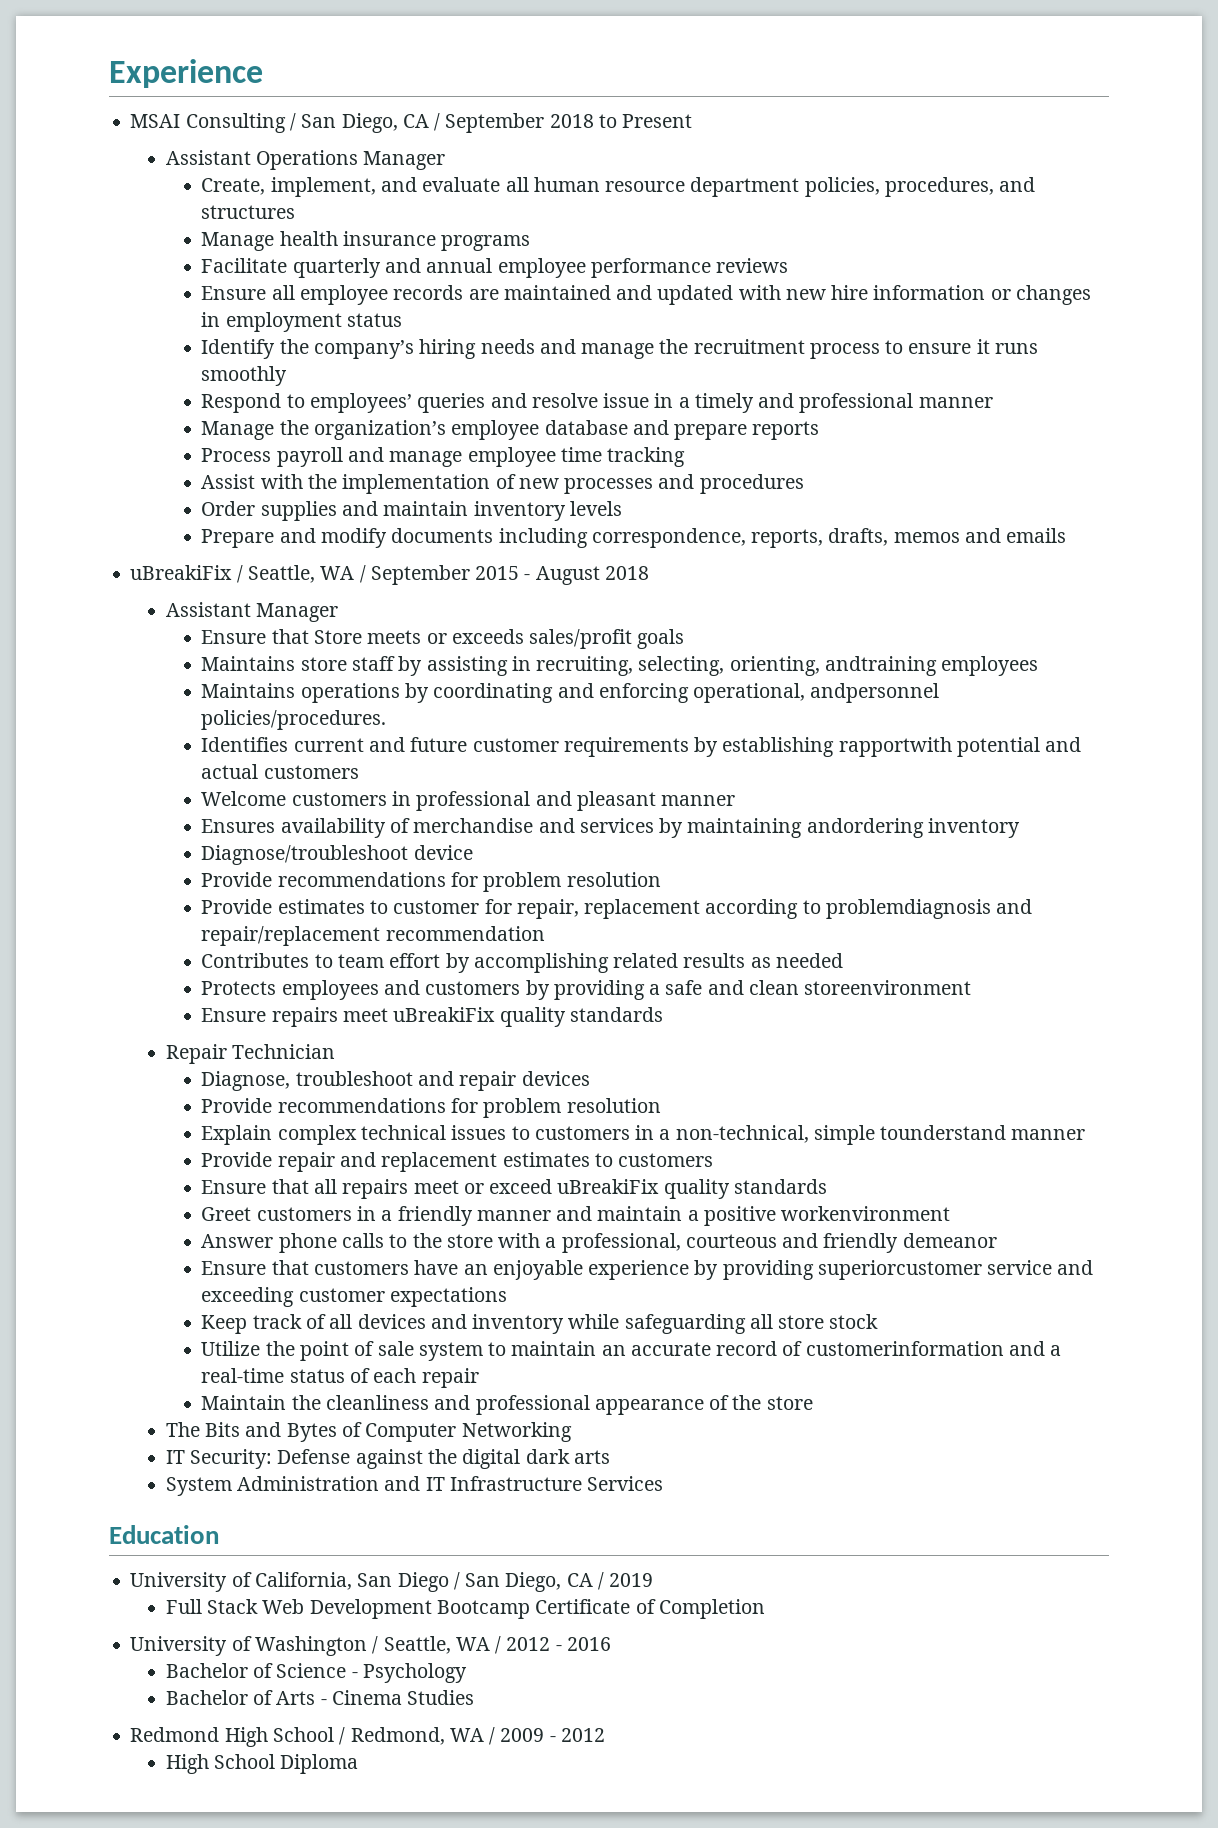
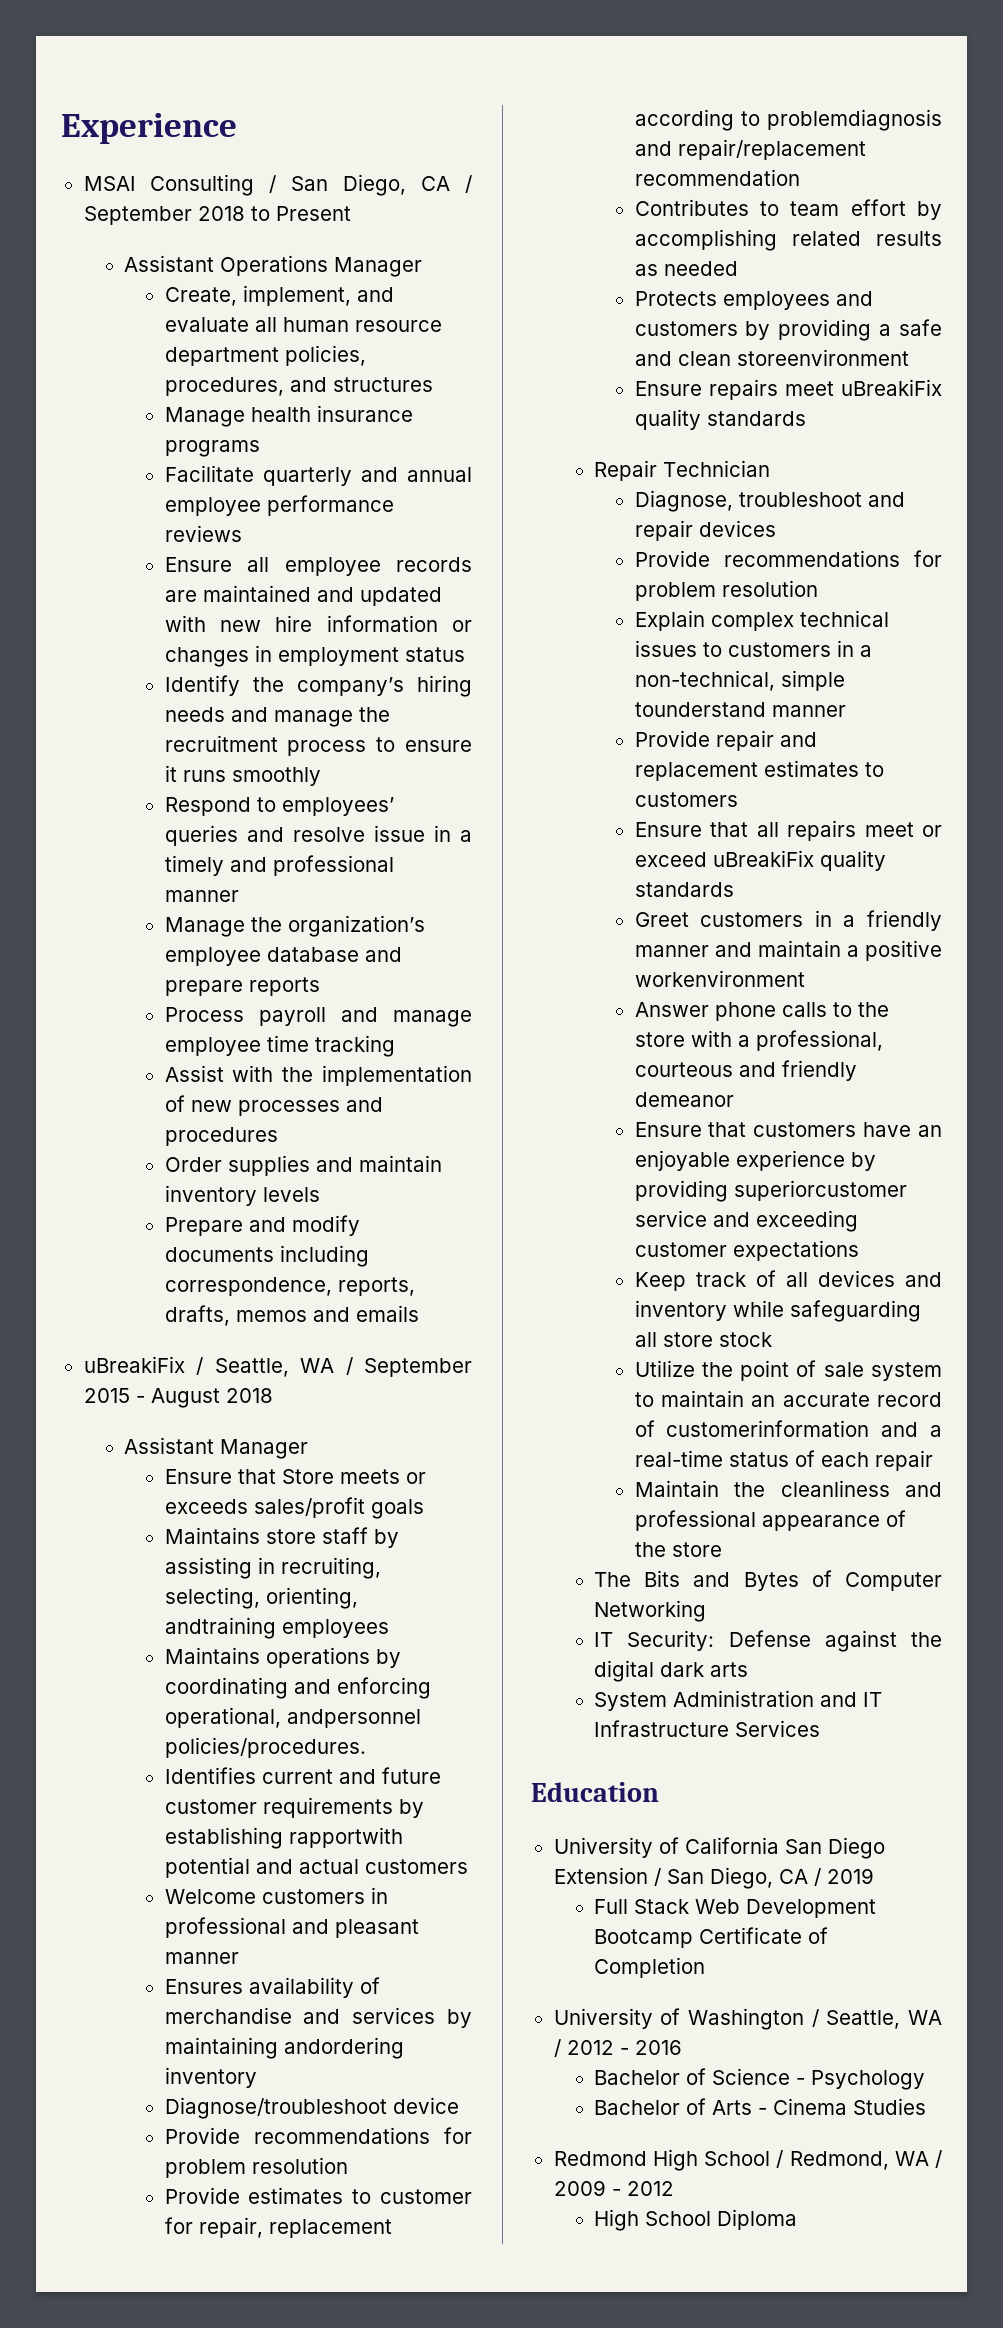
[254,1572,352,1590] California, -> [684,1837,779,1854] California
(449, 1582) none -> [553,1867,648,1884] Extension

